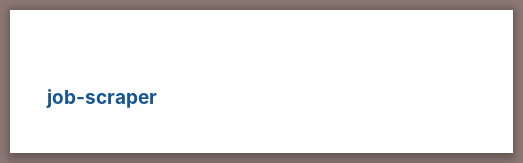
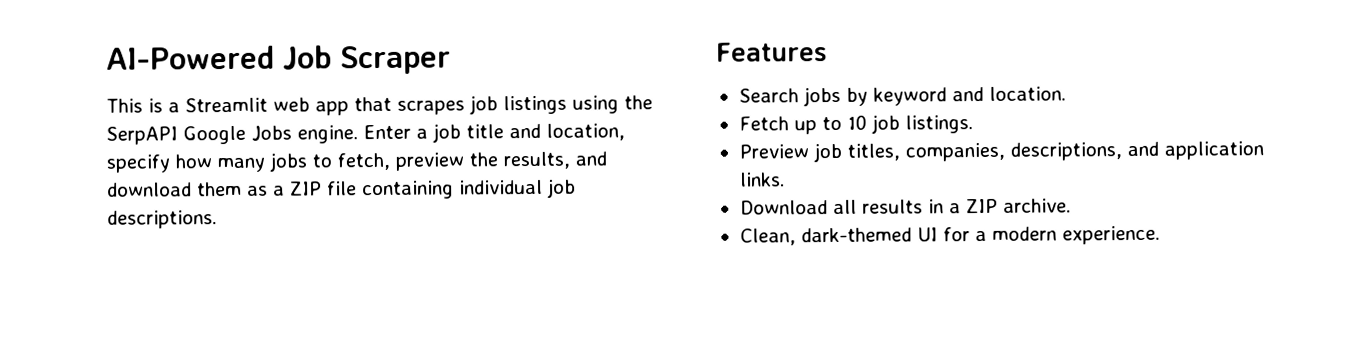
[46,89,157,108] job-scraper -> [106,45,451,75] [106,95,653,116] [106,123,625,145] [106,151,607,173] [107,178,576,200] [107,210,217,229] [716,42,827,62] [738,86,1066,107] [738,114,973,135] [738,141,1264,163] [739,172,785,187] [739,198,1071,215] [739,225,1160,246] AI-Powered Job Scraper // This is a Streamlit web app that scrapes job listings using the SerpAPI Google Jobs engine. Enter a job title and location, specify how many jobs to fetch, preview the results, and download them as a ZIP file containing individual job descriptions. // Features // Search jobs by keyword and location. // Fetch up to 10 job listings. // Preview job titles, companies, descriptions, and application links. // Download all results in a ZIP archive. // Clean, dark-themed UI for a modern experience.

